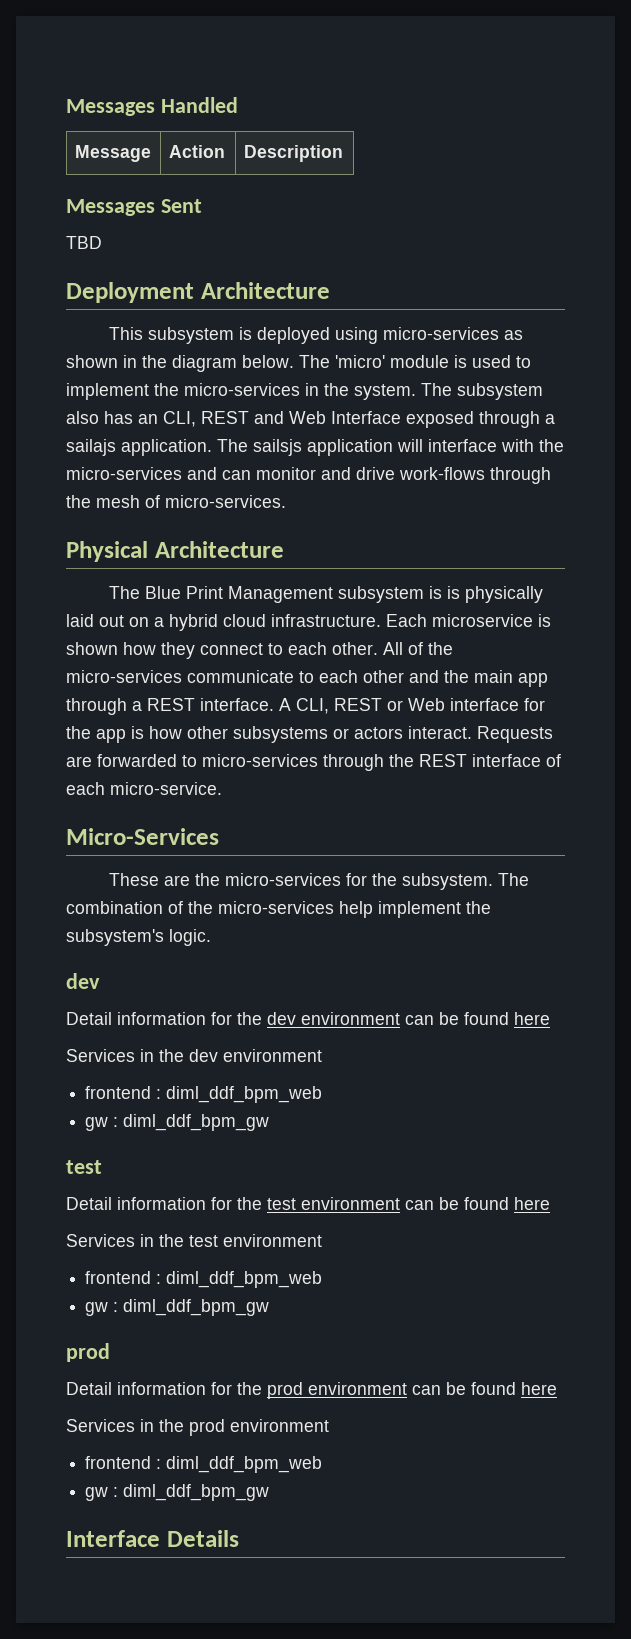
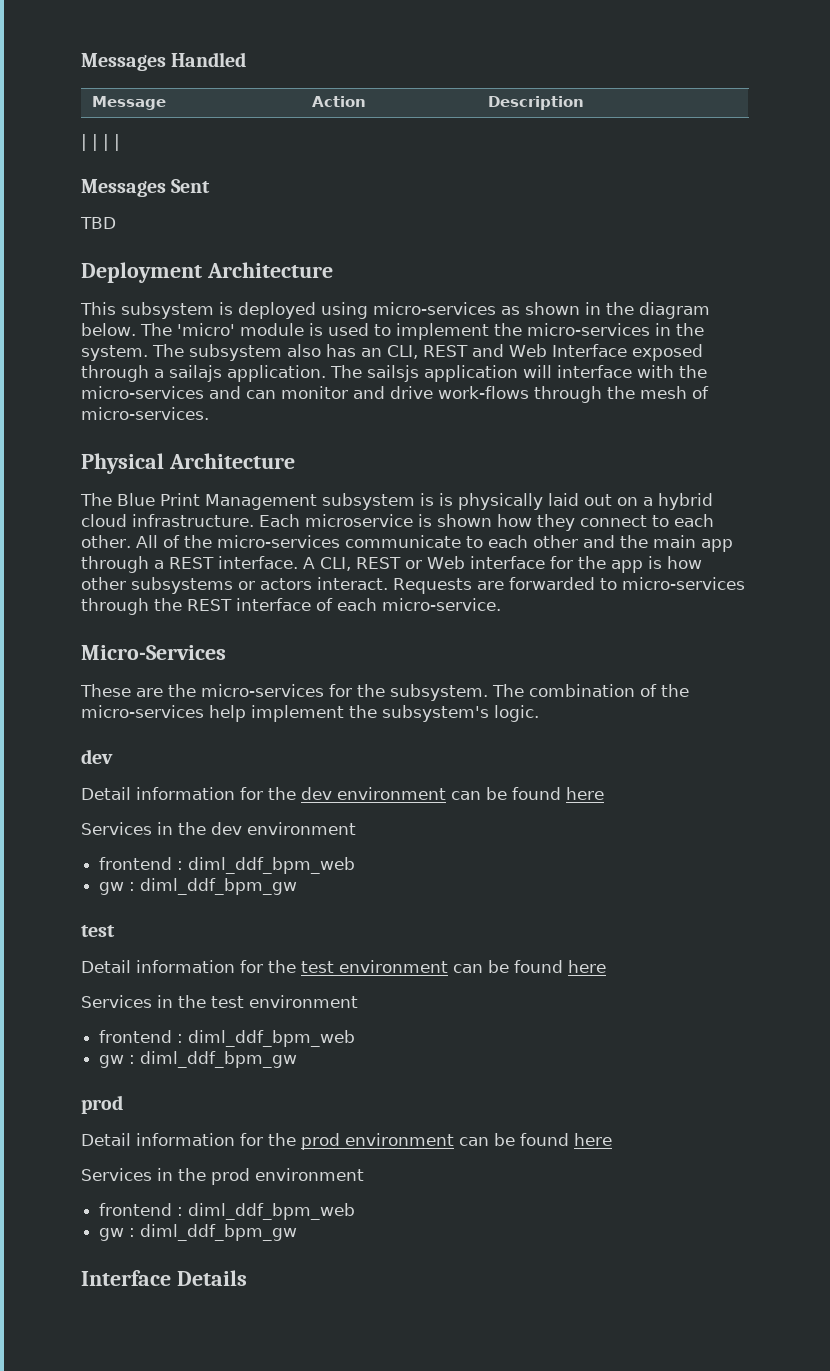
(343, 153) none -> [81,134,120,151] // | | | |

